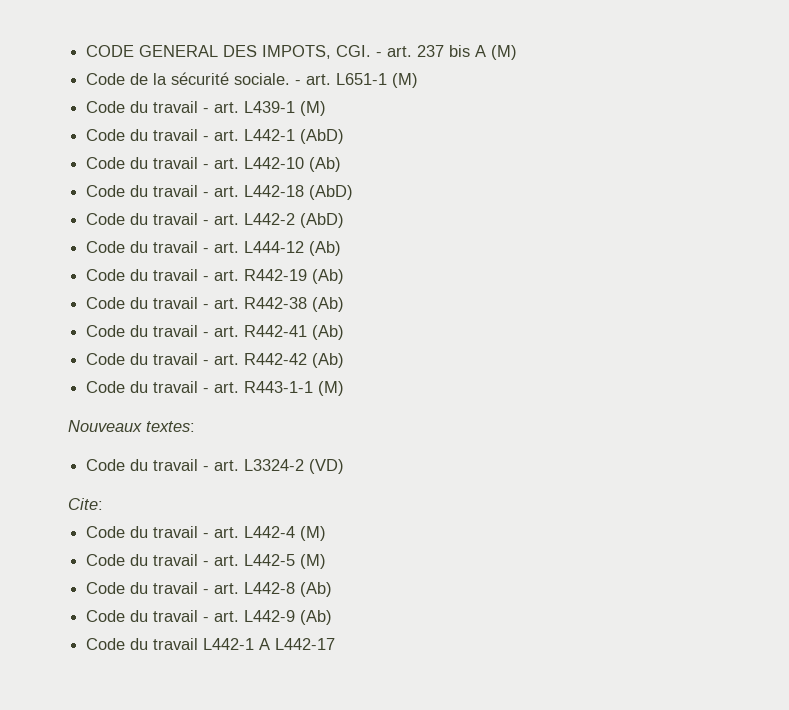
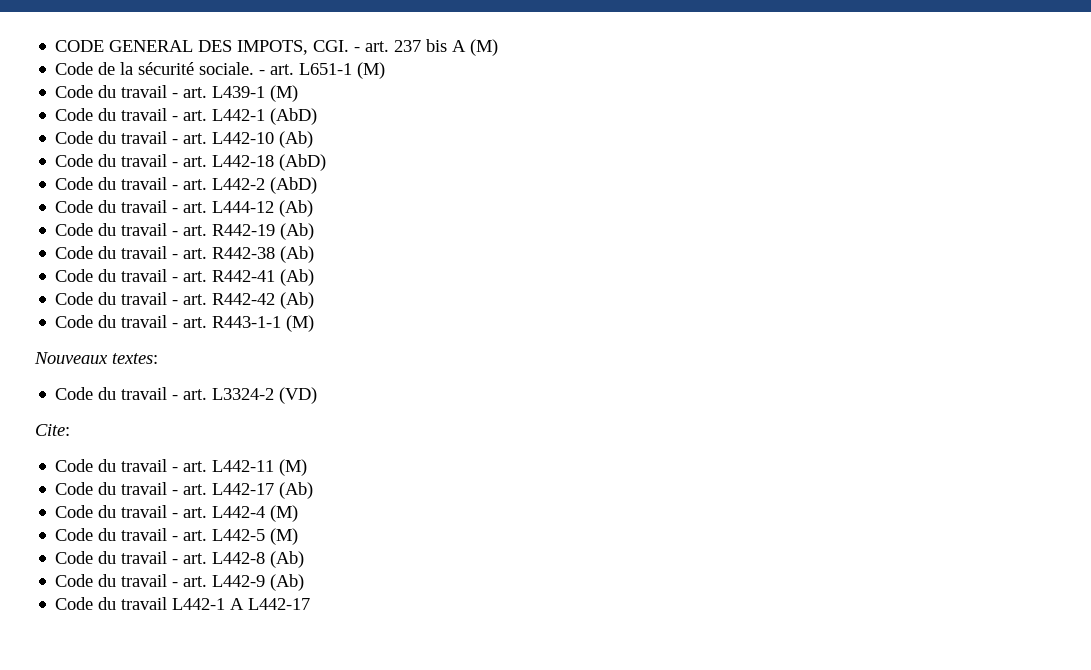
(103, 504) none -> [55,459,308,476] [55,482,314,499] // Code du travail - art. L442-11 (M) // Code du travail - art. L442-17 (Ab)

